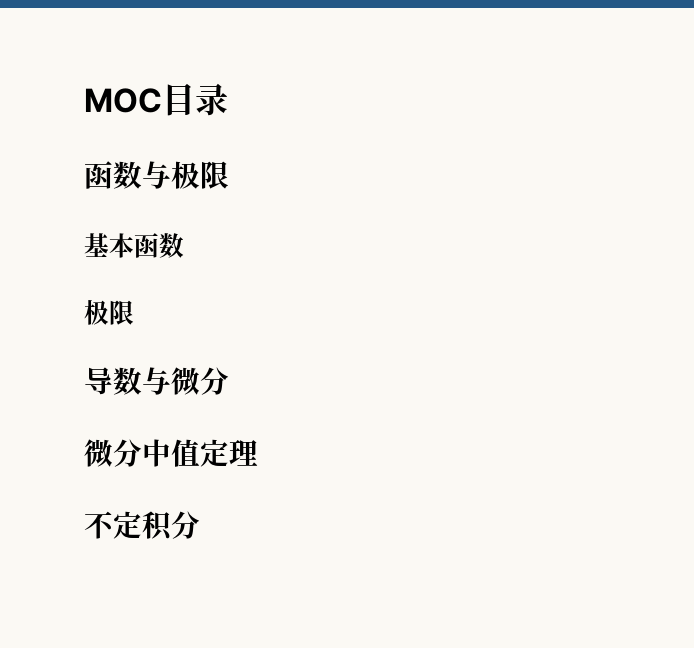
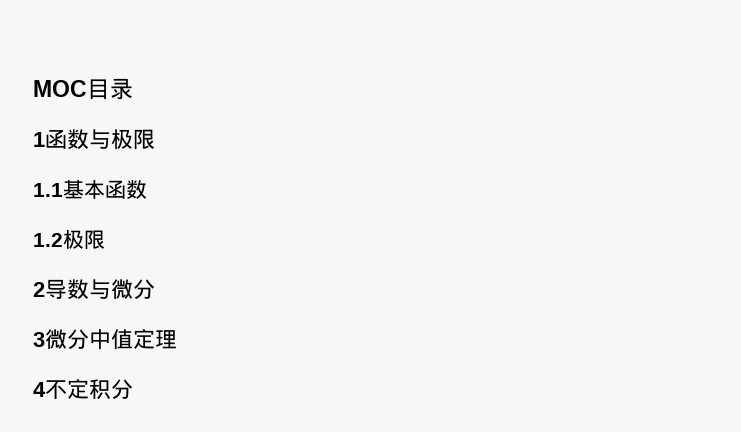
(228, 99) none -> [33,132,45,147] 1
(229, 175) none -> [33,183,63,197] 1.1
[84,300,134,325] 极限 // -> [33,230,105,249] [33,282,45,297] 1.2极限 // 2
(229, 381) none -> [33,332,45,347] 3
(258, 452) none -> [33,382,46,397] 4

